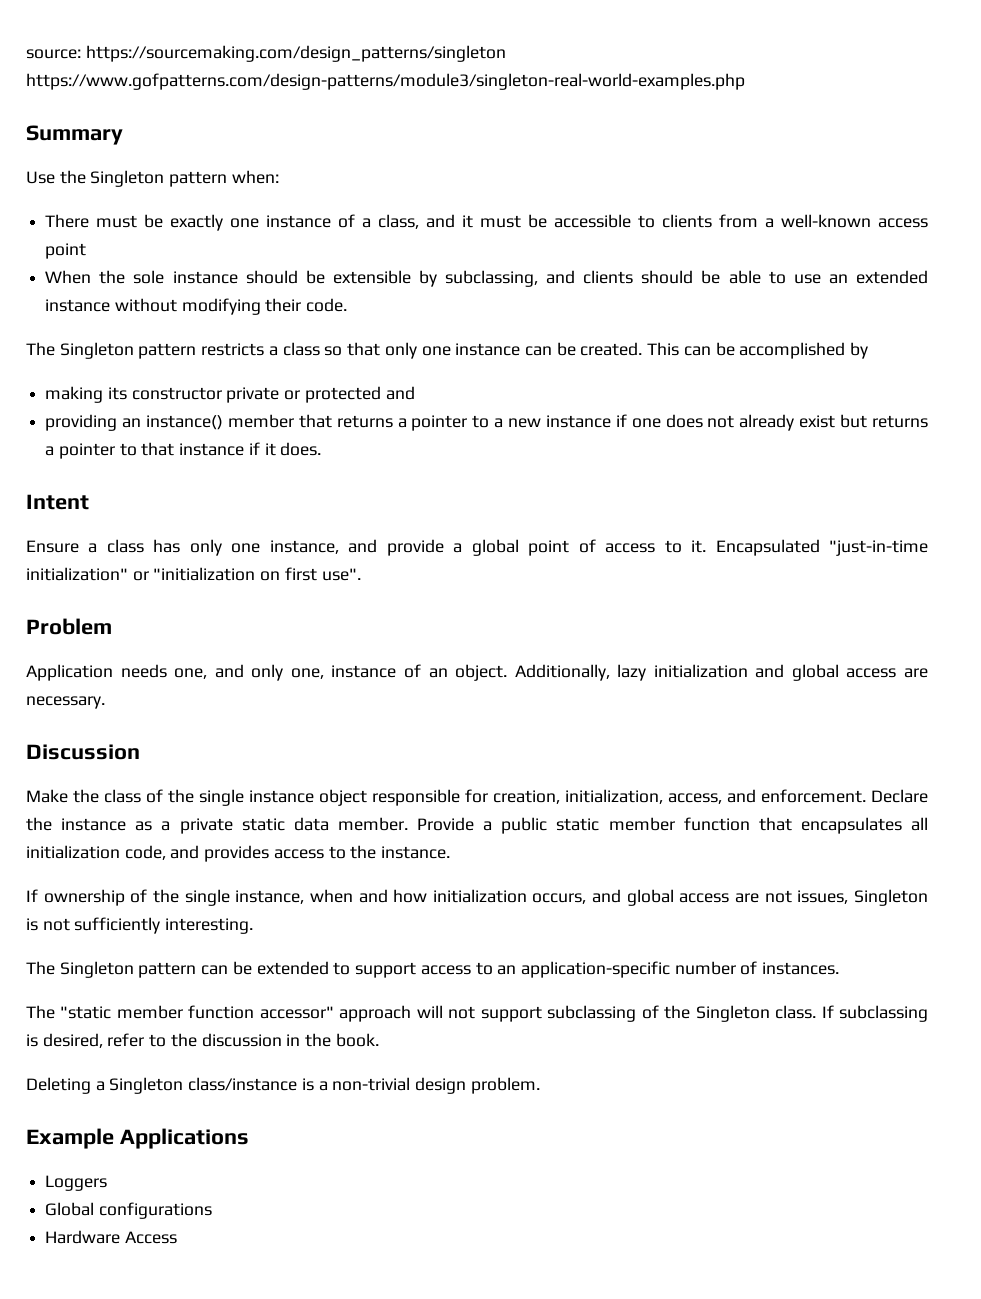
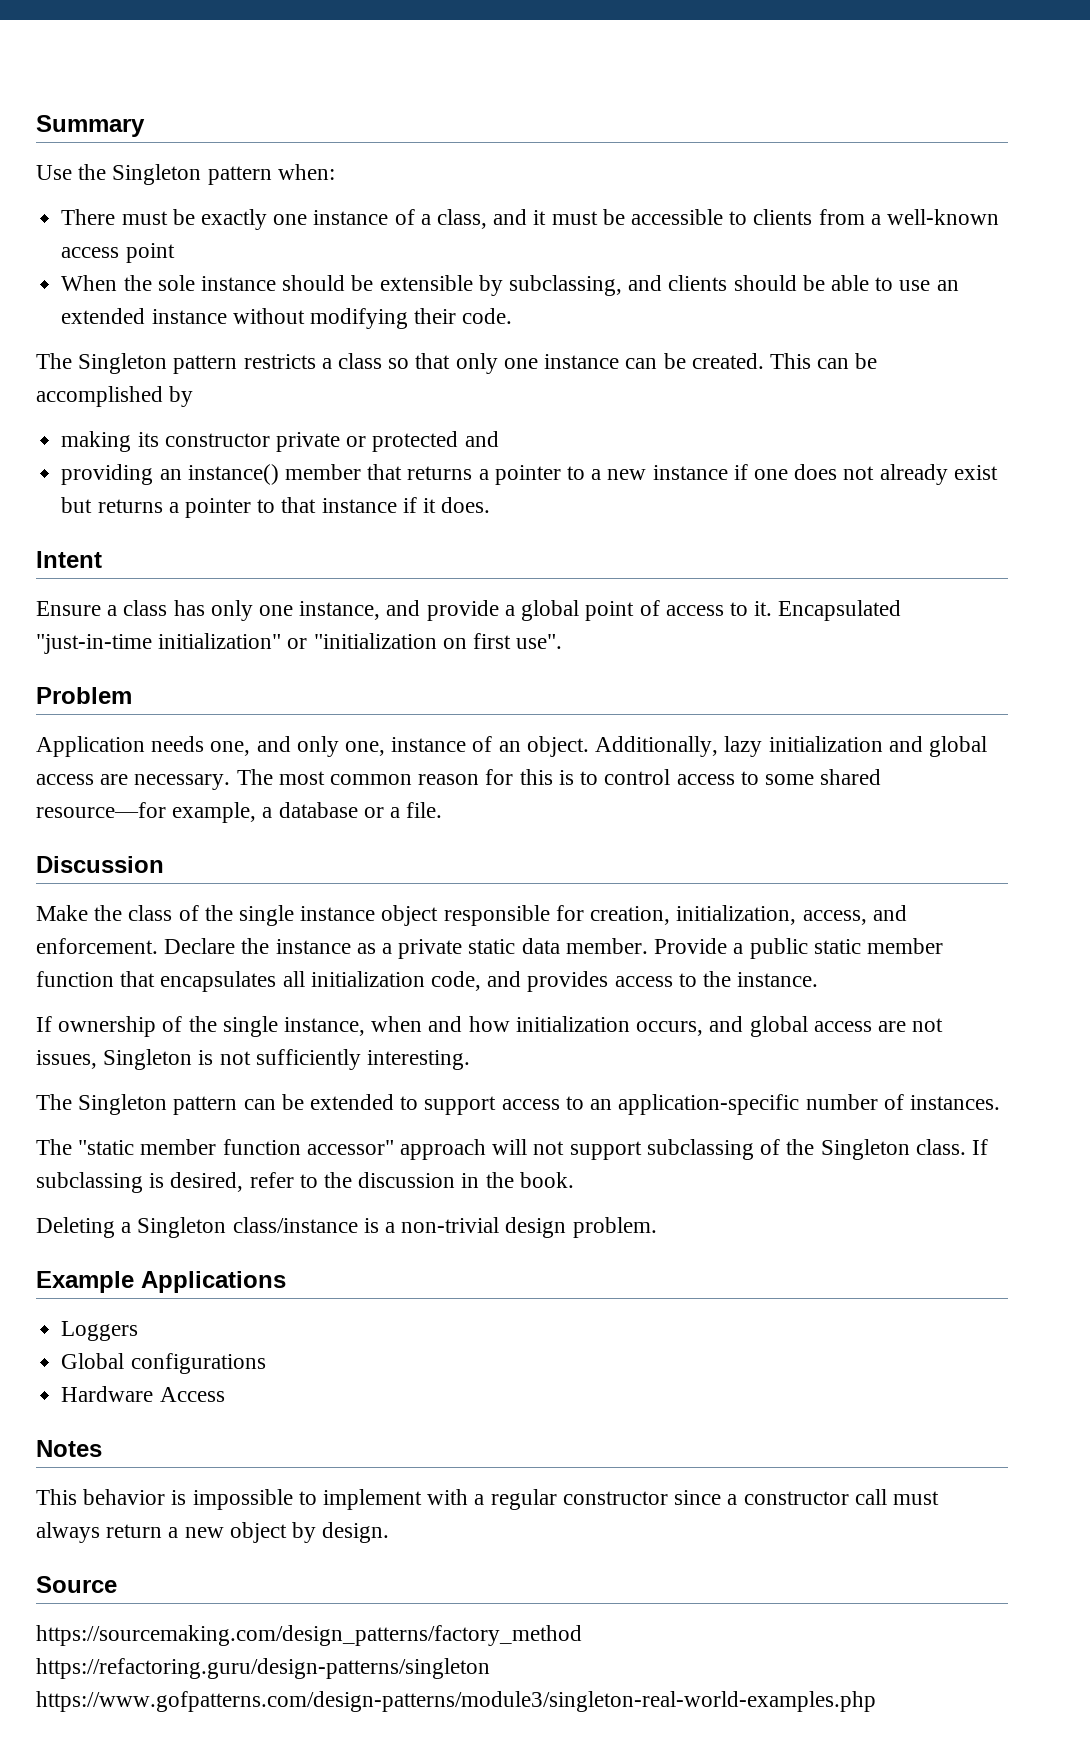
[26,45,506,62] [26,73,745,90] source: https://sourcemaking.com/design_patterns/singleton https://www.gofpatterns.com/design-patterns/module3/singleton-real-world-examples.php // -> (36, 126) none
(105, 702) none -> [236,769,882,785] [36,802,443,823] The most common reason for this is to control access to some shared resource—for example, a database or a file.
(177, 1237) none -> [36,1440,102,1457] [36,1489,939,1510] [36,1522,390,1543] [36,1576,117,1593] [36,1625,582,1646] [36,1658,490,1679] [36,1691,876,1712] // Notes // This behavior is impossible to implement with a regular constructor since a constructor call must always return a new object by design. // Source // https://sourcemaking.com/design_patterns/factory_method https://refactoring.guru/design-patterns/singleton https://www.gofpatterns.com/design-patterns/module3/singleton-real-world-examples.php

